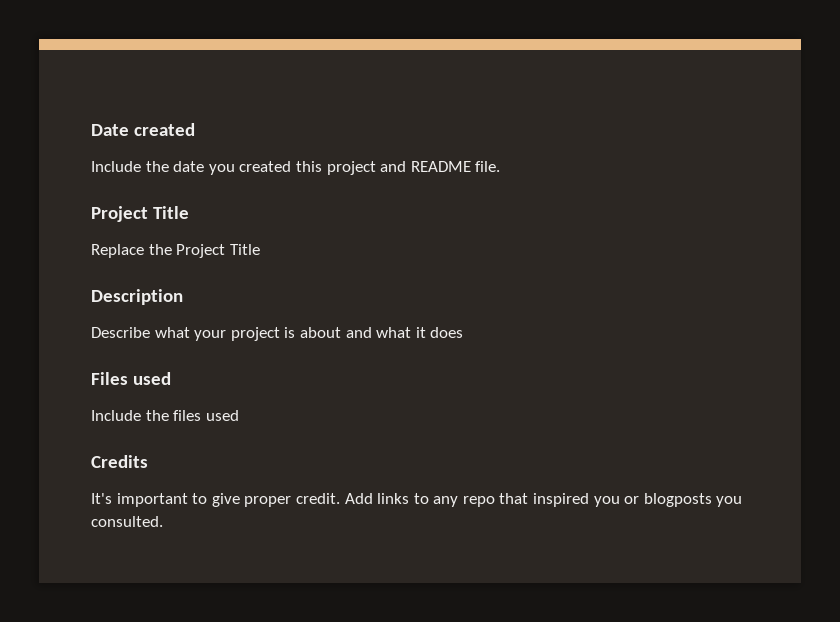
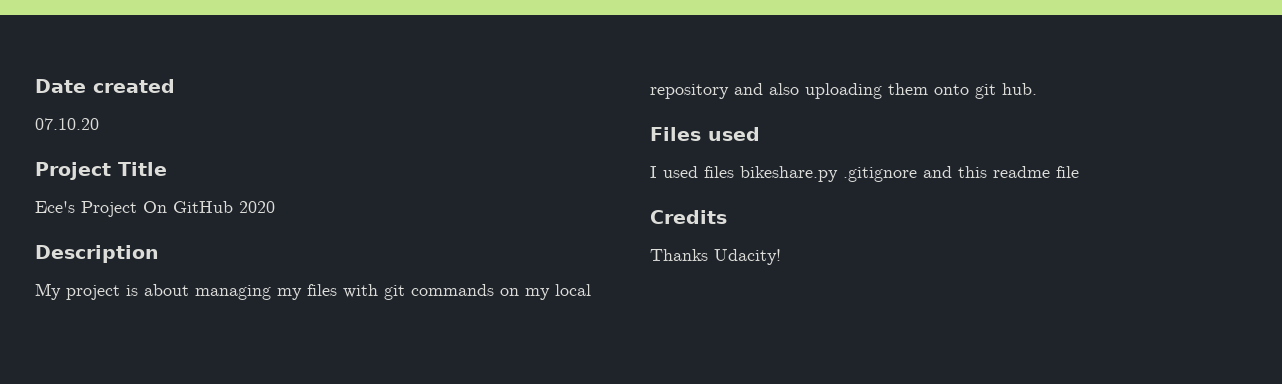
[91,161,501,175] [91,206,190,222] [91,244,260,258] [91,289,183,305] [91,327,464,341] [91,372,172,385] [91,410,239,421] [91,455,148,468] [91,493,743,507] [91,516,163,527] Include the date you created this project and README file. // Project Title // Replace the Project Title // Description // Describe what your project is about and what it does // Files used // Include the files used // Credits // It's important to give proper credit. Add links to any repo that inspired you or blogposts you consulted. -> [35,118,99,130] [35,162,167,180] [35,201,275,217] [35,245,159,263] [35,283,591,300] [650,83,1037,99] [650,127,760,141] [650,166,1079,182] [650,210,727,224] [650,249,781,265] 07.10.20 // Project Title // Ece's Project On GitHub 2020 // Description // My project is about managing my files with git commands on my local repository and also uploading them onto git hub. // Files used // I used files bikeshare.py .gitignore and this readme file // Credits // Thanks Udacity!

